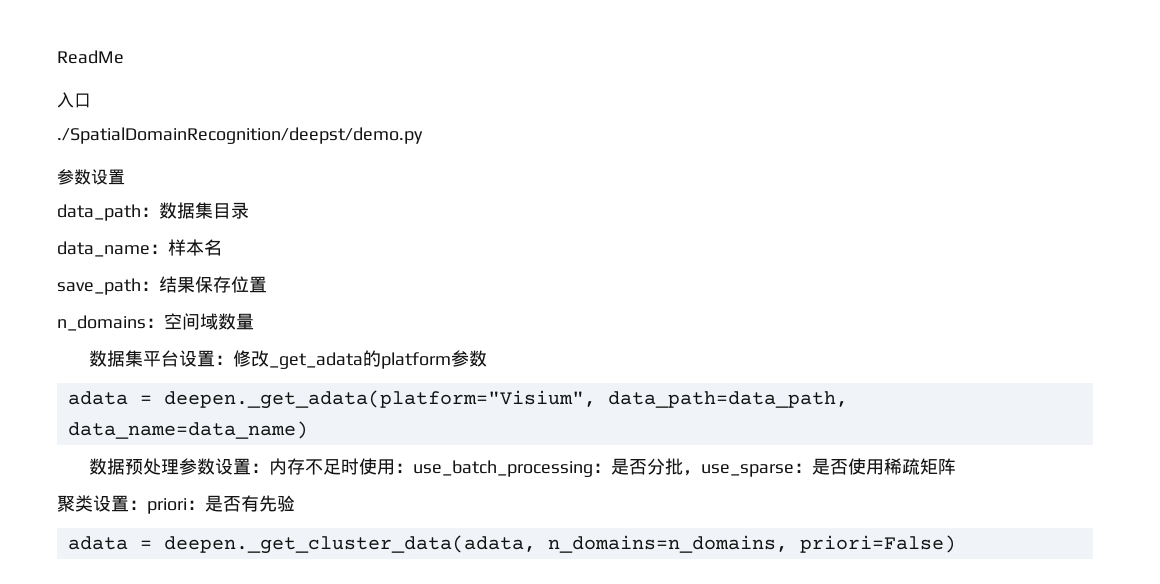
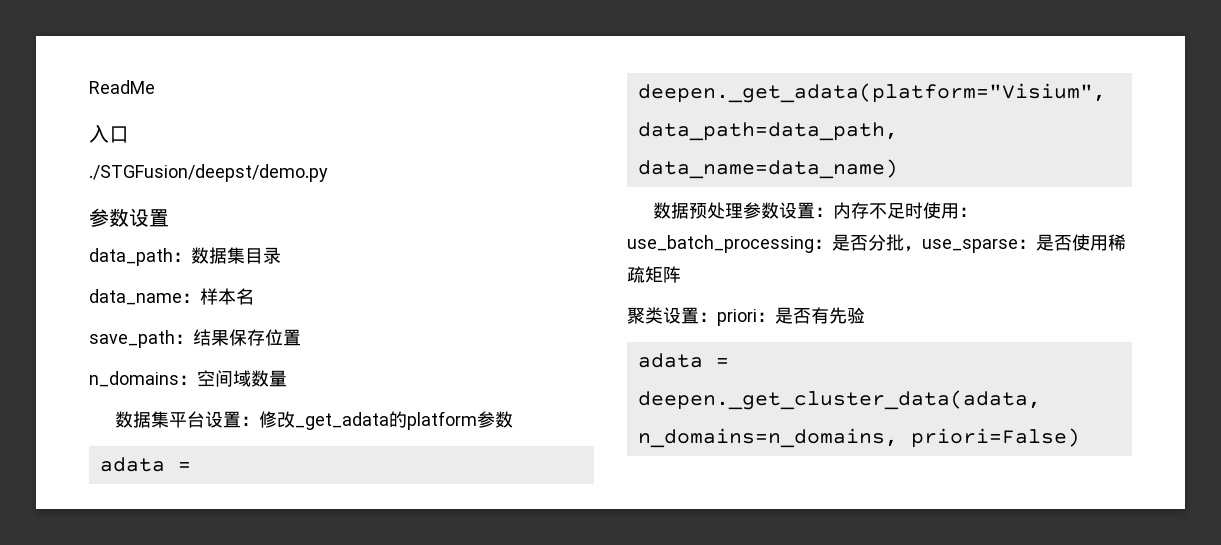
[57,127,423,144] ./SpatialDomainRecognition/deepst/demo.py -> [89,164,328,182] ./STGFusion/deepst/demo.py

